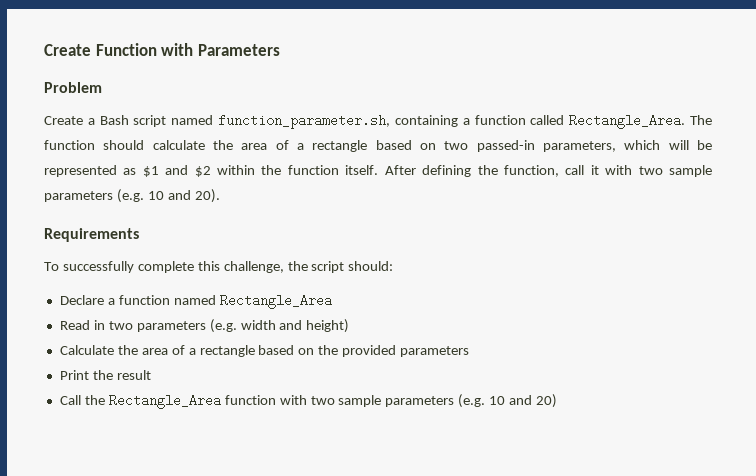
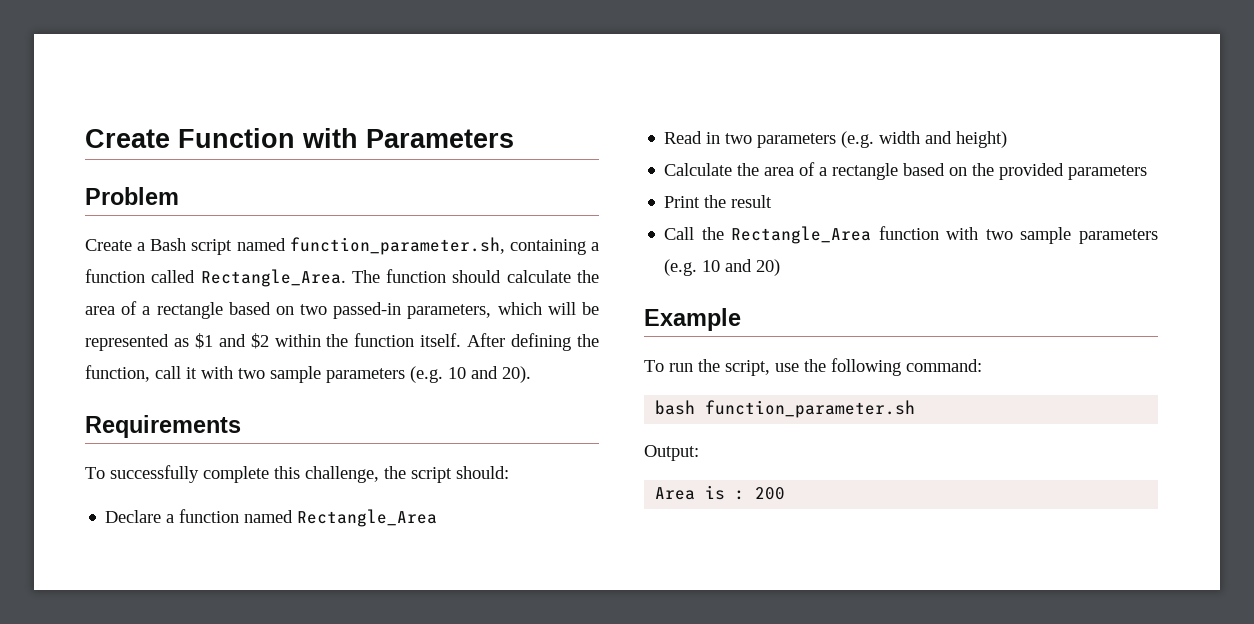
(558, 401) none -> [644,308,741,331] [644,358,982,376] [655,400,916,418] [644,445,699,461] [655,485,786,500] // Example // To run the script, use the following command: // bash function_parameter.sh // Output: // Area is : 200

